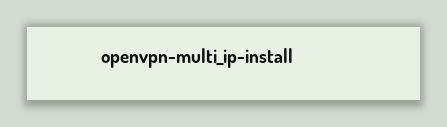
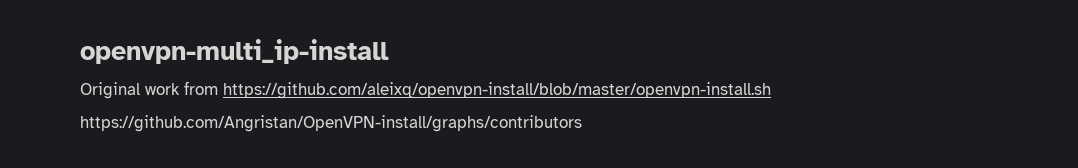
(293, 58) none -> [80,81,771,99] [80,115,582,132] // Original work from https://github.com/aleixq/openvpn-install/blob/master/openvpn-install.sh // https://github.com/Angristan/OpenVPN-install/graphs/contributors

